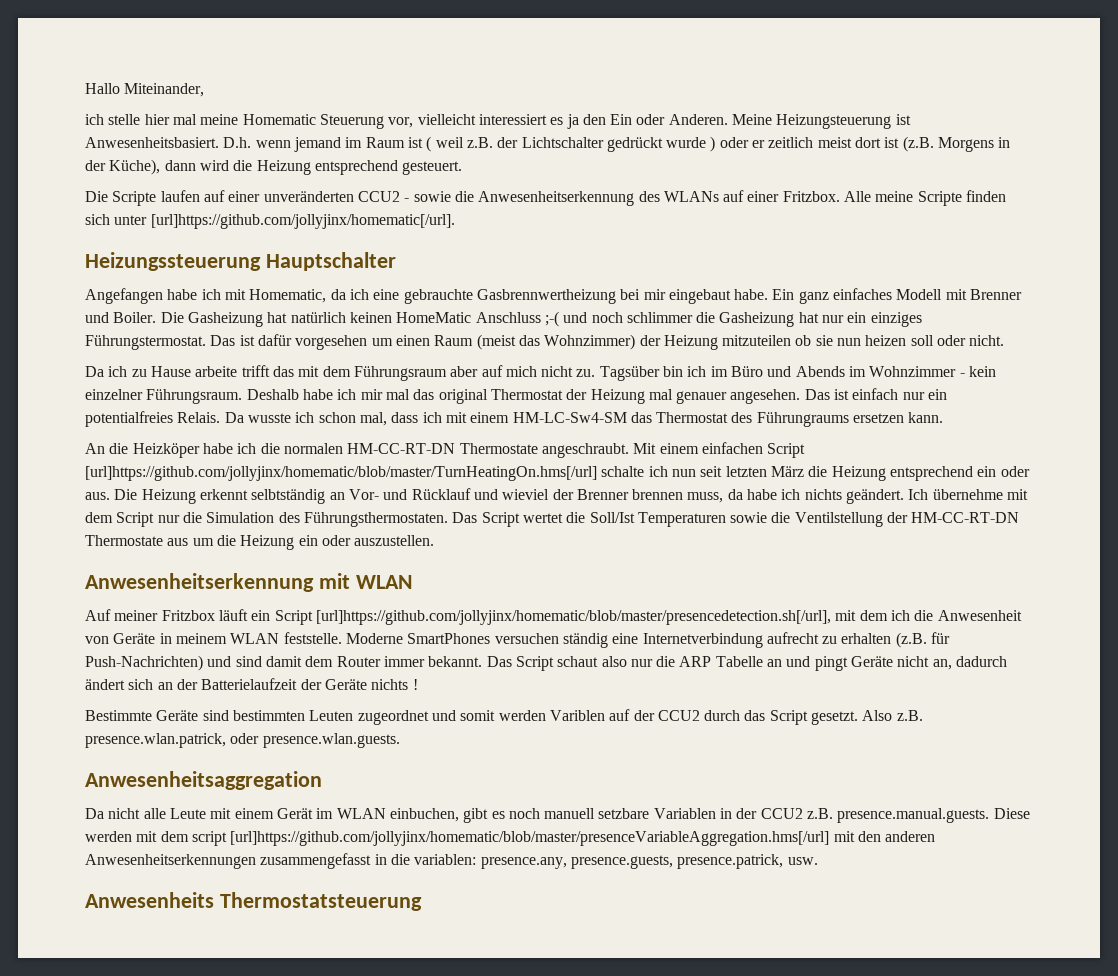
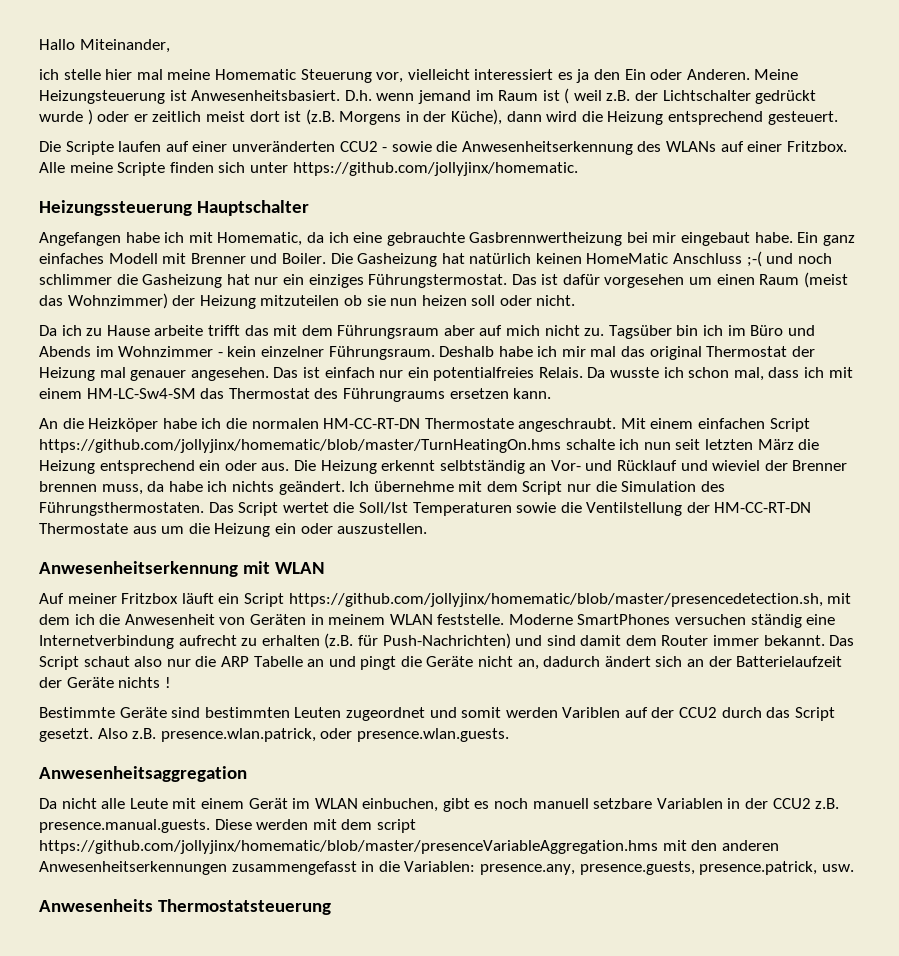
[150,214,455,229] [url]https://github.com/jollyjinx/homematic[/url]. -> [292,162,578,176] https://github.com/jollyjinx/homematic.
[85,466,597,481] [url]https://github.com/jollyjinx/homematic/blob/master/TurnHeatingOn.hms[/url] -> [39,439,561,453] https://github.com/jollyjinx/homematic/blob/master/TurnHeatingOn.hms
[315,610,831,625] [url]https://github.com/jollyjinx/homematic/blob/master/presencedetection.sh[/url], -> [288,593,823,607] https://github.com/jollyjinx/homematic/blob/master/presencedetection.sh,
[113,633,156,644] Geräte -> [249,614,306,625] Geräten
(848, 663) none -> [400,656,422,667] die
[230,831,830,846] [url]https://github.com/jollyjinx/homematic/blob/master/presenceVariableAggregation.hms[/url] -> [39,840,658,854] https://github.com/jollyjinx/homematic/blob/master/presenceVariableAggregation.hms
[414,854,477,865] variablen: -> [404,861,476,872] Variablen:

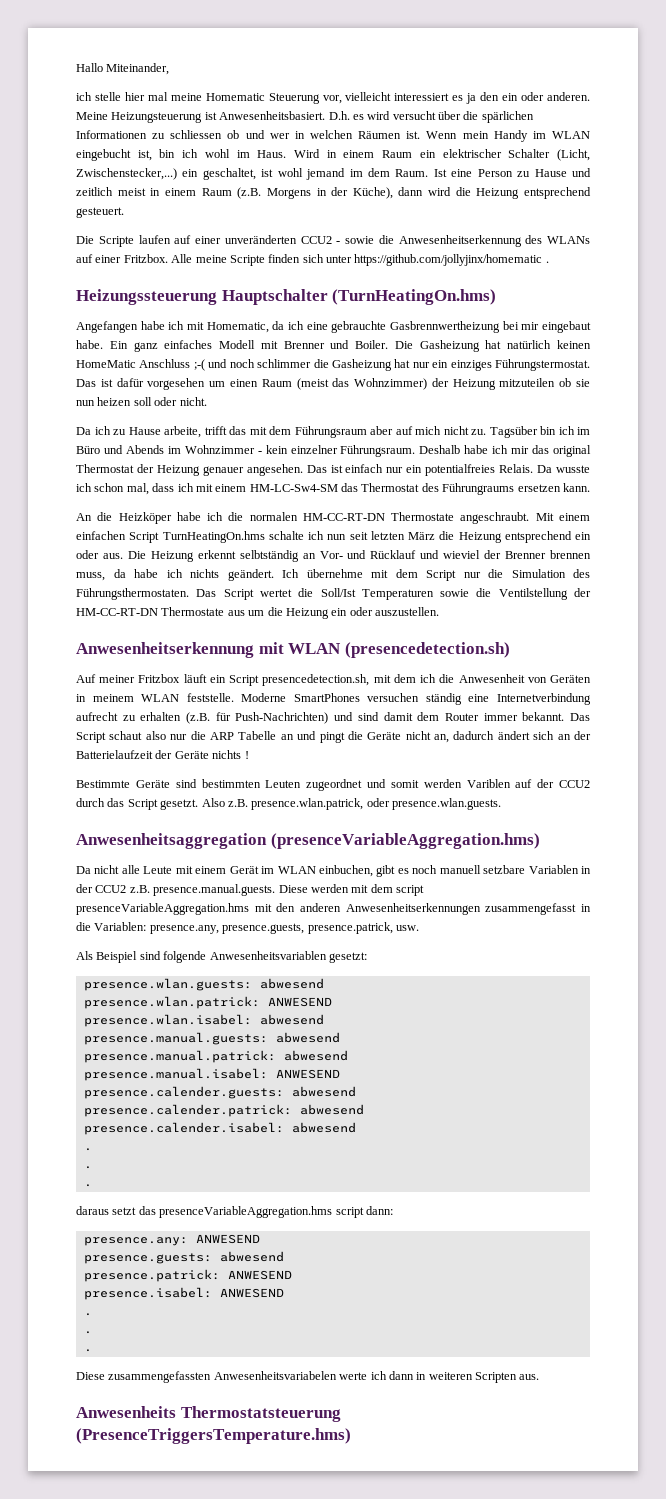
[624,69,750,80] Ein oder Anderen. -> [502,92,590,101] ein oder anderen.
[376,88,817,104] [39,109,302,125] wenn jemand im Raum ist ( weil z.B. der Lichtschalter gedrückt wurde ) oder er zeitlich meist dort ist -> [352,111,534,123] [76,130,591,142] [76,149,591,161] [76,168,592,180] [76,187,232,196] es wird versucht über die spärlichen Informationen zu schliessen ob und wer in welchen Räumen ist. Wenn mein Handy im WLAN eingebucht ist, bin ich wohl im Haus. Wird in einem Raum ein elektrischer Schalter (Licht, Zwischenstecker,...) ein geschaltet, ist wohl jemand im dem Raum. Ist eine Person zu Hause und zeitlich meist in einem Raum
[292,162,578,176] https://github.com/jollyjinx/homematic. -> [354,254,549,266] https://github.com/jollyjinx/homematic .
(309, 208) none -> [332,289,497,305] (TurnHeatingOn.hms)
[154,325,204,336] arbeite -> [164,426,201,438] arbeite,
[590,346,617,357] mal -> (530, 450) none
[99,367,126,378] mal -> (200, 470) none
[39,439,561,453] https://github.com/jollyjinx/homematic/blob/master/TurnHeatingOn.hms -> [162,531,265,543] TurnHeatingOn.hms
(325, 568) none -> [344,642,510,658] (presencedetection.sh)
[288,593,823,607] https://github.com/jollyjinx/homematic/blob/master/presencedetection.sh, -> [262,674,370,686] presencedetection.sh,
(247, 774) none -> [270,833,540,849] (presenceVariableAggregation.hms)
[39,840,658,854] https://github.com/jollyjinx/homematic/blob/master/presenceVariableAggregation.hms -> [76,903,249,915] presenceVariableAggregation.hms
(854, 868) none -> [76,951,367,963] [83,978,324,991] [83,996,332,1009] [83,1014,324,1027] [83,1032,340,1045] [83,1050,348,1063] [83,1068,340,1081] [83,1086,356,1099] [83,1104,364,1117] [83,1122,356,1135] [83,1148,92,1151] [83,1166,92,1169] [83,1184,92,1187] [76,1206,393,1218] [83,1234,260,1246] [83,1251,284,1264] [83,1269,292,1282] [83,1287,284,1300] [83,1313,92,1316] [83,1331,92,1334] [83,1349,92,1352] [76,1371,540,1383] // Als Beispiel sind folgende Anwesenheitsvariablen gesetzt: // presence.wlan.guests: abwesend // presence.wlan.patrick: ANWESEND // presence.wlan.isabel: abwesend // presence.manual.guests: abwesend // presence.manual.patrick: abwesend // presence.manual.isabel: ANWESEND // presence.calender.guests: abwesend // presence.calender.patrick: abwesend // presence.calender.isabel: abwesend // . // . // . // daraus setzt das presenceVariableAggregation.hms script dann: // presence.any: ANWESEND // presence.guests: abwesend // presence.patrick: ANWESEND // presence.isabel: ANWESEND // . // . // . // Diese zusammengefassten Anwesenheitsvariabelen werte ich dann in weiteren Scripten aus.
(331, 907) none -> [76,1428,351,1444] (PresenceTriggersTemperature.hms)

